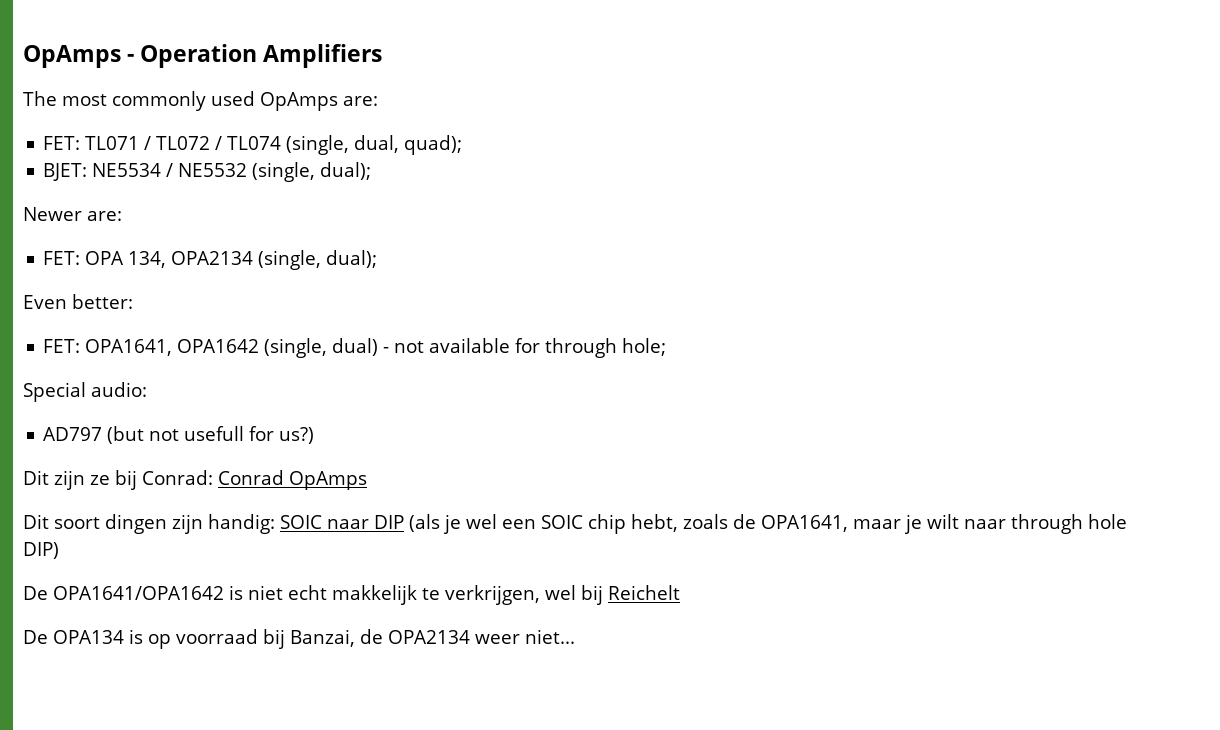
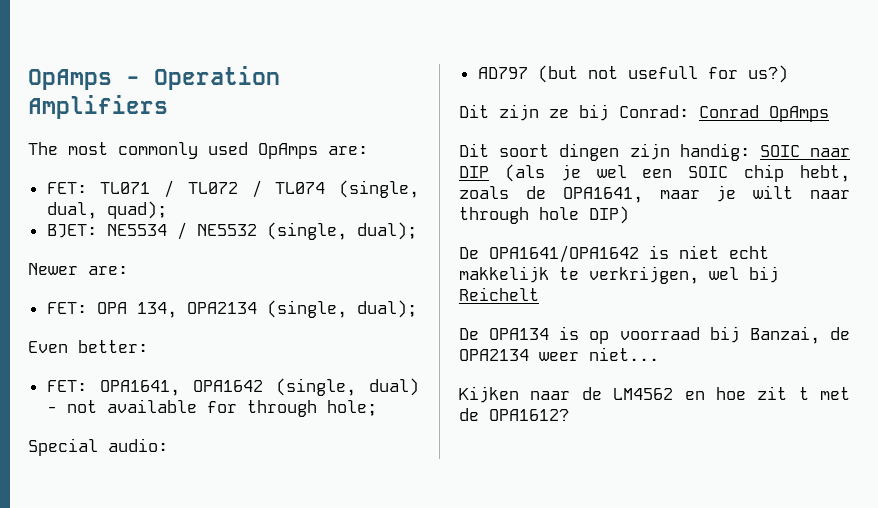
(575, 636) none -> [459,386,850,403] [459,408,569,421] // Kijken naar de LM4562 en hoe zit t met de OPA1612?

